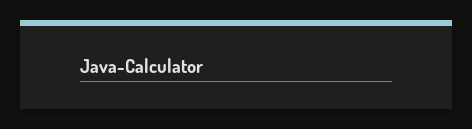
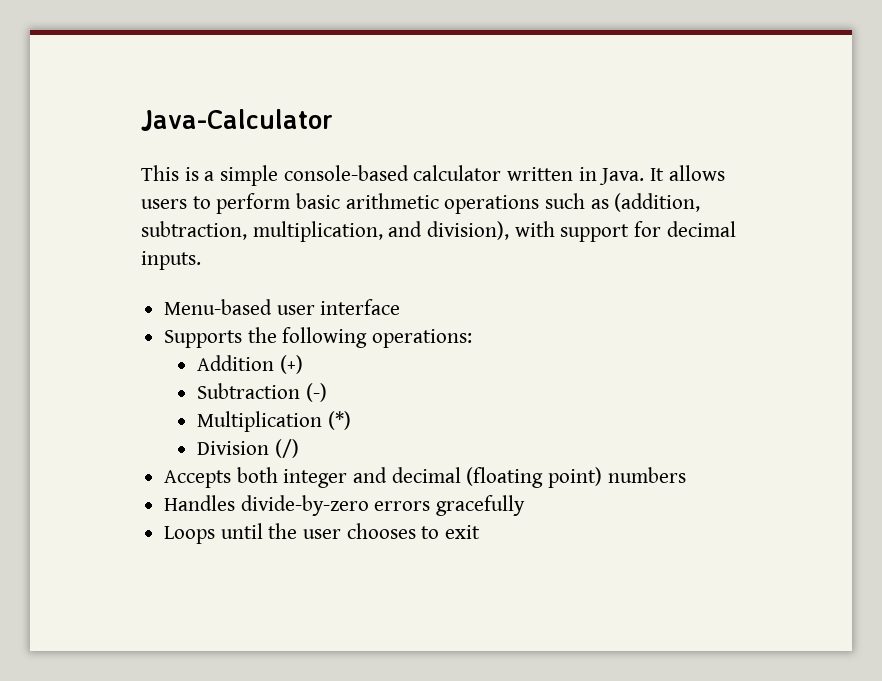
(203, 65) none -> [141,165,725,186] [141,193,701,214] [141,221,736,242] [141,251,201,270] [164,299,401,315] [164,327,473,348] [197,355,303,374] [197,383,327,402] [197,411,351,432] [197,439,299,458] [164,467,686,488] [164,495,526,516] [164,523,481,544] // This is a simple console-based calculator written in Java. It allows users to perform basic arithmetic operations such as (addition, subtraction, multiplication, and division), with support for decimal inputs. // Menu-based user interface // Supports the following operations: // Addition (+) // Subtraction (-) // Multiplication (*) // Division (/) // Accepts both integer and decimal (floating point) numbers // Handles divide-by-zero errors gracefully // Loops until the user chooses to exit

